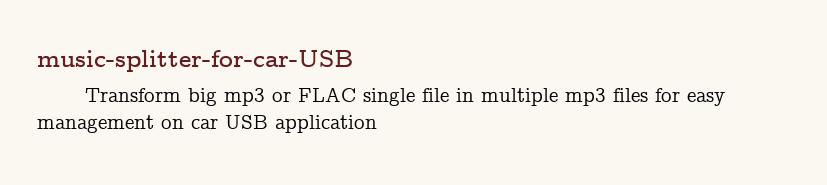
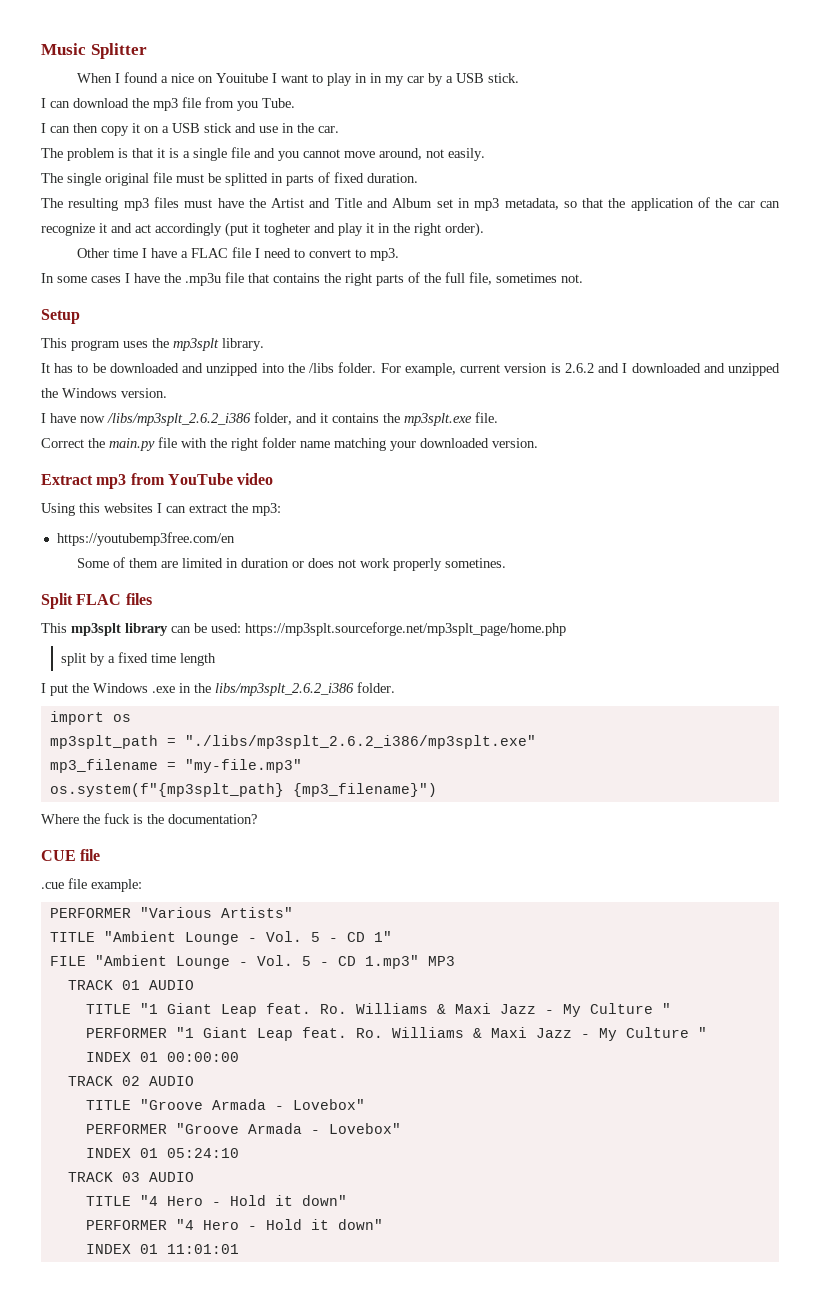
[37,50,353,72] [84,87,725,106] [37,115,377,133] music-splitter-for-car-USB // Transform big mp3 or FLAC single file in multiple mp3 files for easy management on car USB application -> [41,43,147,59] [77,72,520,86] [41,97,295,111] [41,123,339,136] [41,147,485,161] [41,172,418,186] [41,197,781,211] [41,222,484,237] [77,247,400,261] [41,272,583,286] [41,309,80,324] [41,338,264,351] [41,362,780,376] [41,388,167,398] [41,412,498,426] [41,437,538,451] [41,473,274,489] [41,503,281,516] [56,532,235,546] [77,557,507,571] [41,593,152,609] [41,622,566,636] [61,652,217,666] [41,682,395,696] [49,711,131,725] [49,735,536,749] [49,759,302,773] [49,783,437,797] [41,813,257,824] [41,849,101,861] [41,878,142,892] [49,907,293,918] [49,931,392,945] [49,955,455,969] [67,980,194,990] [85,1003,671,1017] [85,1027,707,1041] [85,1052,239,1062] [67,1076,194,1086] [85,1099,365,1110] [85,1123,401,1134] [85,1148,239,1158] [67,1172,194,1182] [85,1195,347,1206] [85,1219,383,1230] [85,1244,239,1254] Music Splitter // When I found a nice on Youitube I want to play in in my car by a USB stick. // I can download the mp3 file from you Tube. // I can then copy it on a USB stick and use in the car. // The problem is that it is a single file and you cannot move around, not easily. // The single original file must be splitted in parts of fixed duration. // The resulting mp3 files must have the Artist and Title and Album set in mp3 metadata, so that the application of the car can recognize it and act accordingly (put it togheter and play it in the right order). // Other time I have a FLAC file I need to convert to mp3. // In some cases I have the .mp3u file that contains the right parts of the full file, sometimes not. // Setup // This program uses the mp3splt library. // It has to be downloaded and unzipped into the /libs folder. For example, current version is 2.6.2 and I downloaded and unzipped the Windows version. // I have now /libs/mp3splt_2.6.2_i386 folder, and it contains the mp3splt.exe file. // Correct the main.py file with the right folder name matching your downloaded version. // Extract mp3 from YouTube video // Using this websites I can extract the mp3: // https://youtubemp3free.com/en // Some of them are limited in duration or does not work properly sometines. // Split FLAC files // This mp3splt library can be used: https://mp3splt.sourceforge.net/mp3splt_page/home.php // split by a fixed time length // I put the Windows .exe in the libs/mp3splt_2.6.2_i386 folder. // import os // mp3splt_path = "./libs/mp3splt_2.6.2_i386/mp3splt.exe" // mp3_filename = "my-file.mp3" // os.system(f"{mp3splt_path} {mp3_filename}") // Where the fuck is the documentation? // CUE file // .cue file example: // PERFORMER "Various Artists" // TITLE "Ambient Lounge - Vol. 5 - CD 1" // FILE "Ambient Lounge - Vol. 5 - CD 1.mp3" MP3 // TRACK 01 AUDIO // TITLE "1 Giant Leap feat. Ro. Williams & Maxi Jazz - My Culture " // PERFORMER "1 Giant Leap feat. Ro. Williams & Maxi Jazz - My Culture " // INDEX 01 00:00:00 // TRACK 02 AUDIO // TITLE "Groove Armada - Lovebox" // PERFORMER "Groove Armada - Lovebox" // INDEX 01 05:24:10 // TRACK 03 AUDIO // TITLE "4 Hero - Hold it down" // PERFORMER "4 Hero - Hold it down" // INDEX 01 11:01:01

